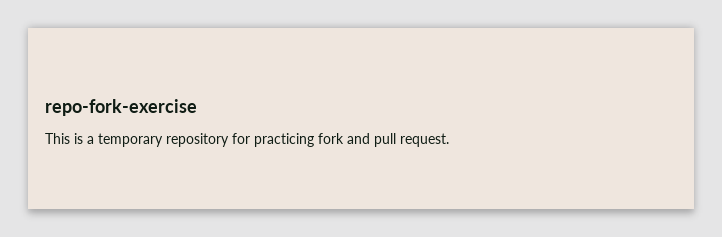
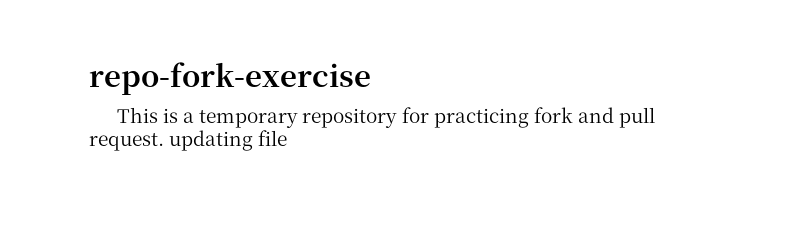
(449, 140) none -> [169,130,288,151] updating file

